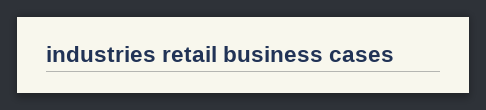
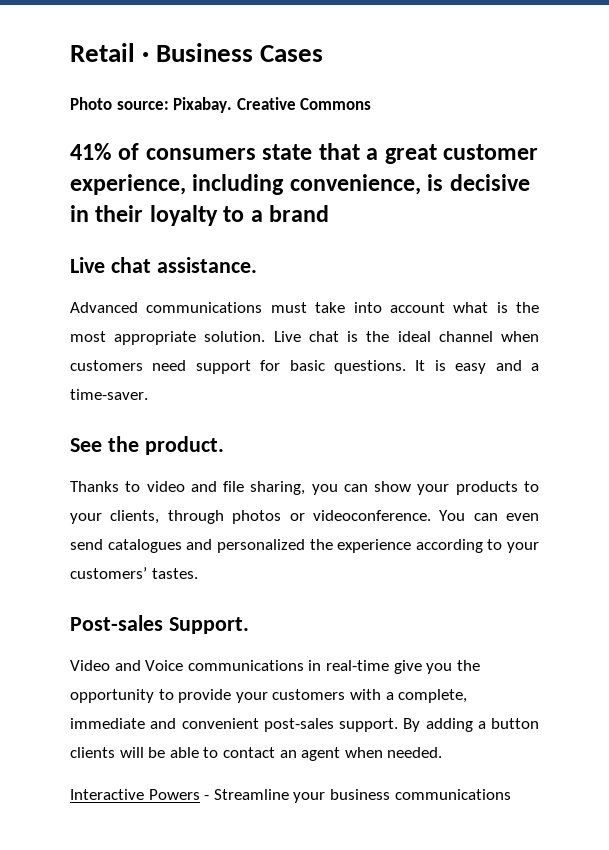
[46,46,395,62] industries retail business cases -> [70,43,324,62] [70,97,372,113] [70,143,539,164] [70,174,530,195] [70,205,330,226] [70,257,257,273] [70,302,539,313] [70,331,539,345] [70,360,539,374] [70,389,148,400] [70,436,224,455] [70,481,539,495] [70,510,539,524] [70,539,539,553] [70,567,198,579] [70,615,249,634] [70,660,480,674] [70,689,468,703] [70,718,539,732] [70,747,443,761] [70,789,511,803] Retail · Business Cases // Photo source: Pixabay. Creative Commons // 41% of consumers state that a great customer experience, including convenience, is decisive in their loyalty to a brand // Live chat assistance. // Advanced communications must take into account what is the most appropriate solution. Live chat is the ideal channel when customers need support for basic questions. It is easy and a time-saver. // See the product. // Thanks to video and file sharing, you can show your products to your clients, through photos or videoconference. You can even send catalogues and personalized the experience according to your customers’ tastes. // Post-sales Support. // Video and Voice communications in real-time give you the opportunity to provide your customers with a complete, immediate and convenient post-sales support. By adding a button clients will be able to contact an agent when needed. // Interactive Powers - Streamline your business communications

